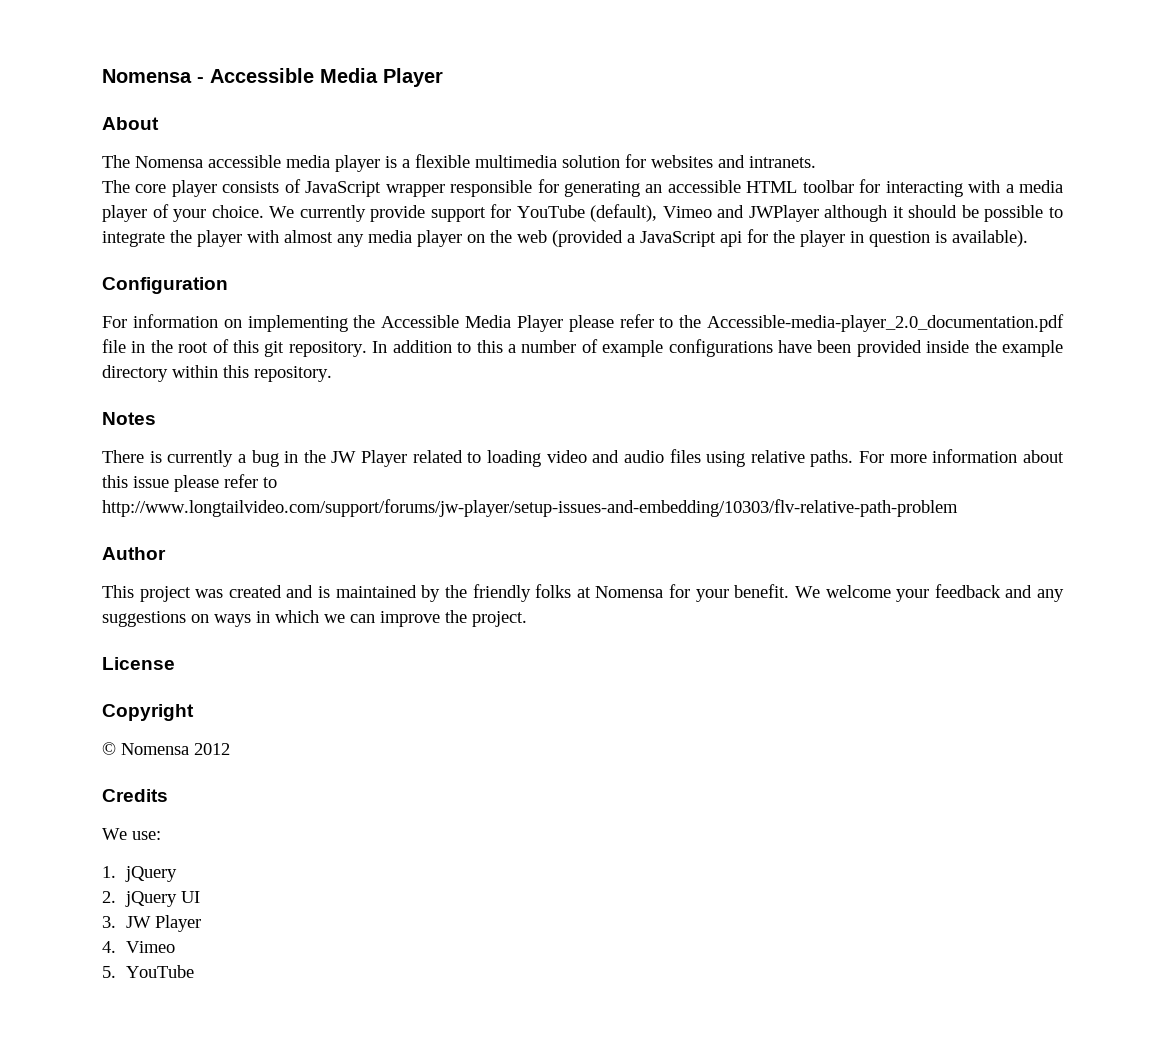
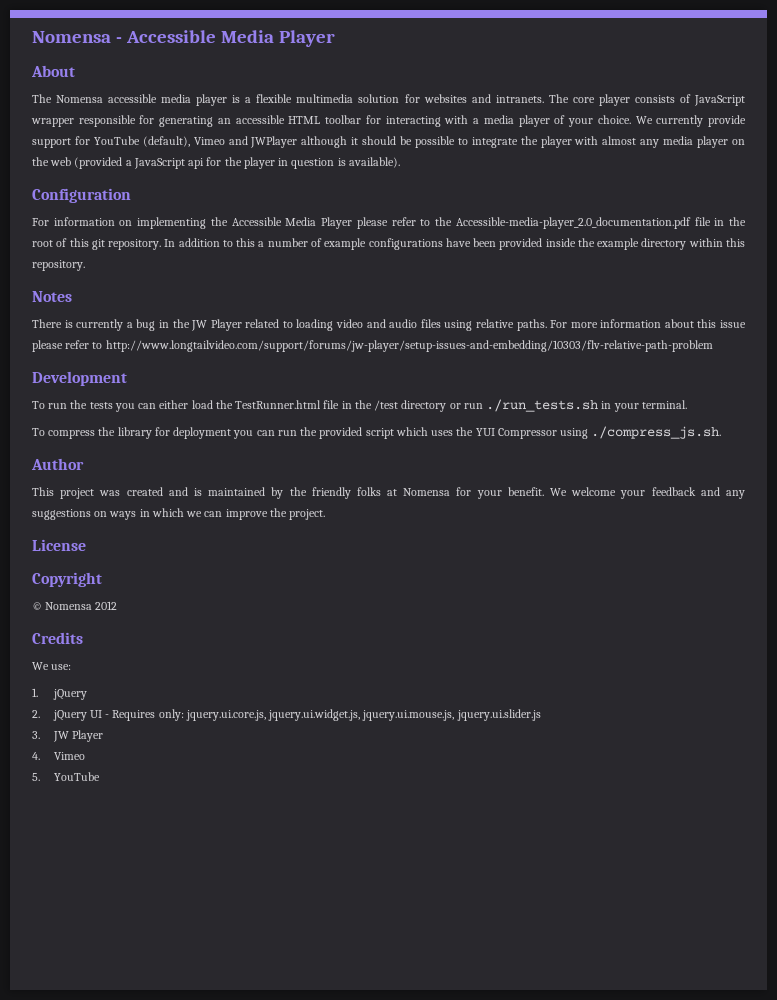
(816, 162) // -> (544, 99) none
(958, 508) none -> [32,371,127,386] [32,399,687,412] [32,426,722,439] // Development // To run the tests you can either load the TestRunner.html file in the /test directory or run ./run_tests.sh in your terminal. // To compress the library for deployment you can run the provided script which uses the YUI Compressor using ./compress_js.sh.
(200, 897) none -> [105,709,541,721] - Requires only: jquery.ui.core.js, jquery.ui.widget.js, jquery.ui.mouse.js, jquery.ui.slider.js

